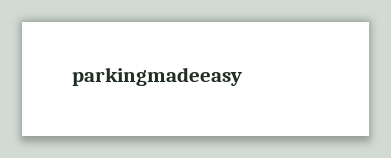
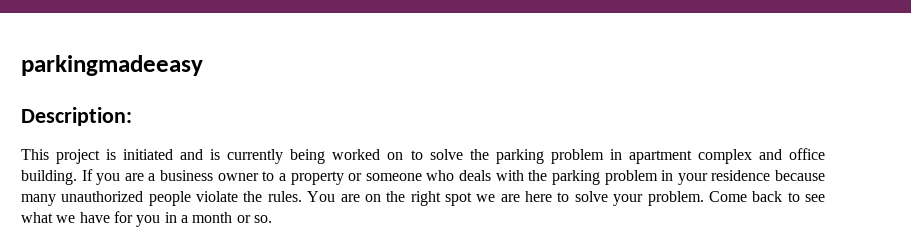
(242, 76) none -> [21,107,132,126] [21,148,825,164] [21,169,825,185] [21,191,826,206] [21,211,272,227] // Description: // This project is initiated and is currently being worked on to solve the parking problem in apartment complex and office building. If you are a business owner to a property or someone who deals with the parking problem in your residence because many unauthorized people violate the rules. You are on the right spot we are here to solve your problem. Come back to see what we have for you in a month or so.

